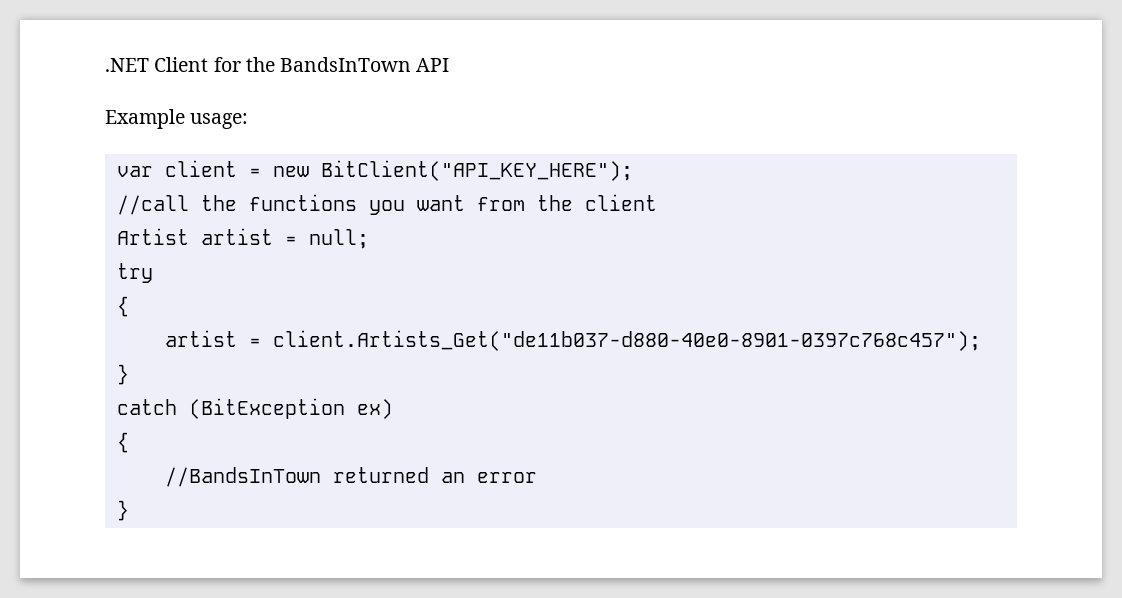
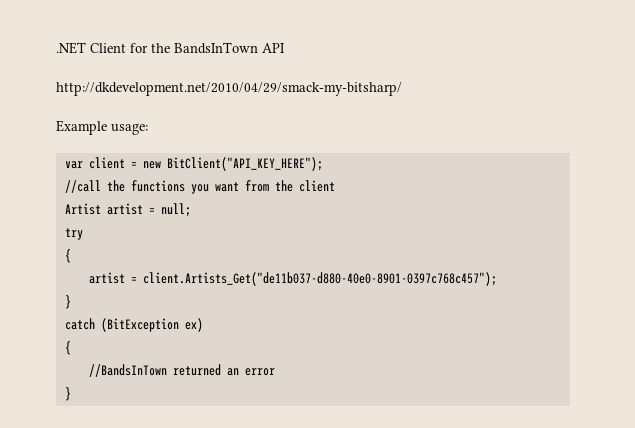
(450, 65) none -> [56,82,402,96] // http://dkdevelopment.net/2010/04/29/smack-my-bitsharp/

